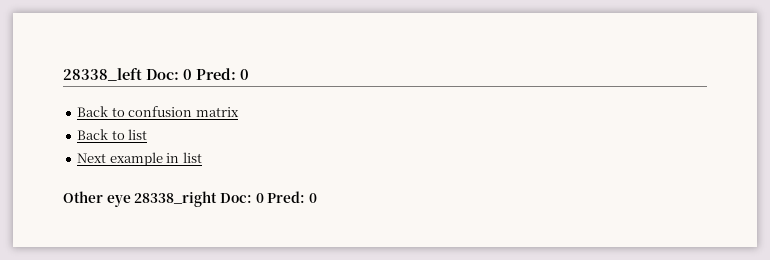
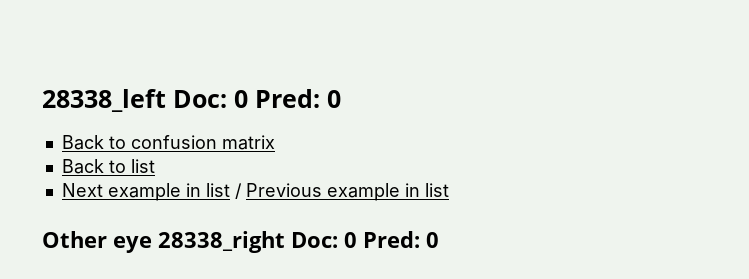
(202, 157) none -> [234,183,449,201] / Previous example in list

